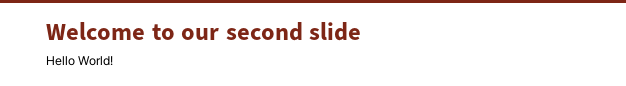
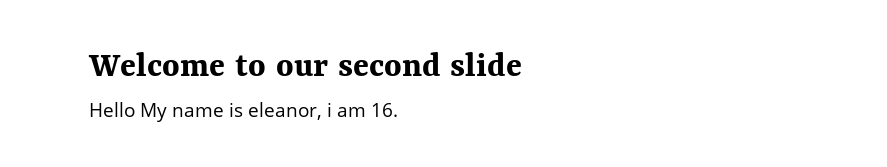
[78,56,114,66] World! -> [140,102,398,122] My name is eleanor, i am 16.

